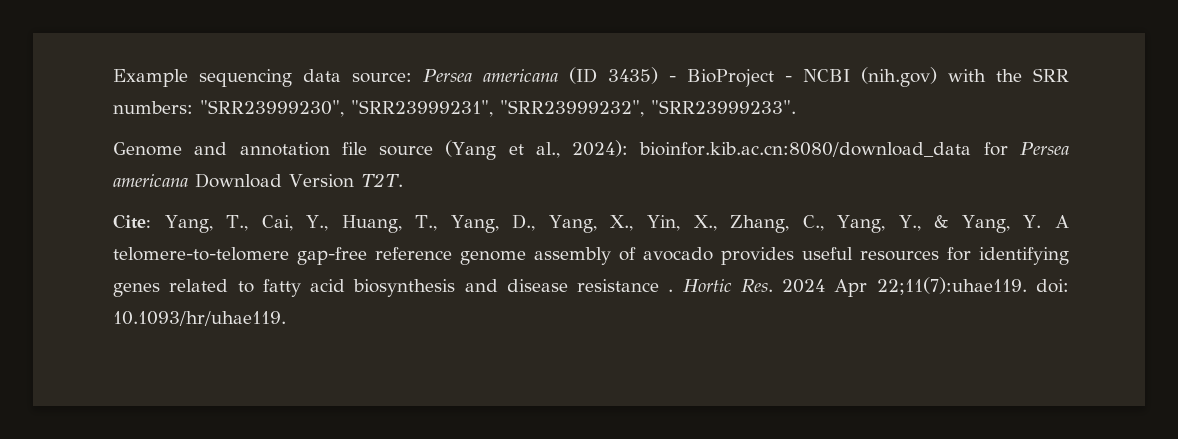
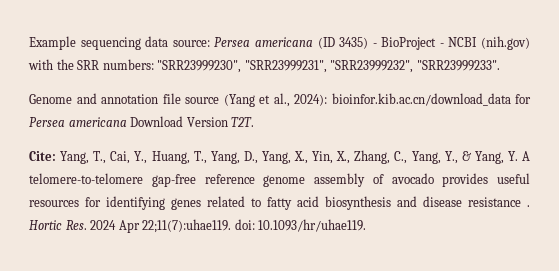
[639,142,972,157] bioinfor.kib.ac.cn:8080/download_data -> [331,93,511,106] bioinfor.kib.ac.cn/download_data

